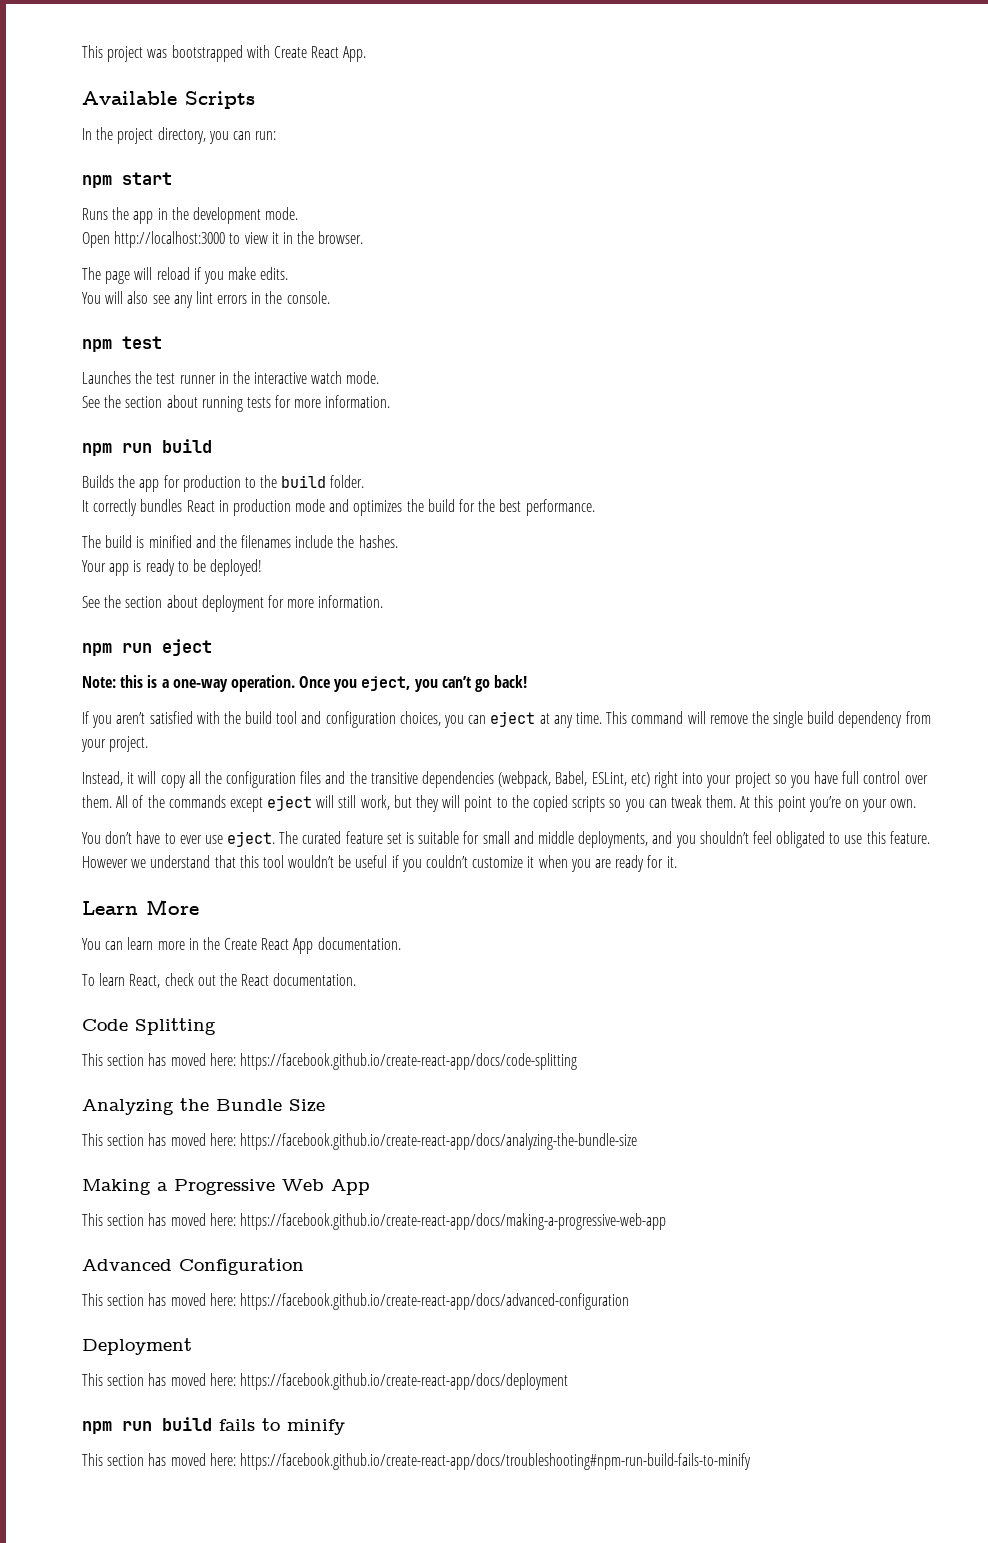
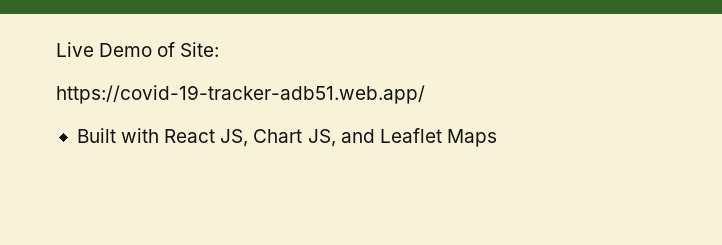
[82,45,367,62] [82,91,255,109] [82,127,277,144] [82,172,172,188] [82,207,299,224] [82,231,364,248] [82,267,289,284] [82,291,330,308] [82,336,162,352] [82,371,380,384] [82,395,391,412] [82,439,212,456] [82,475,365,492] [82,499,595,516] [82,535,398,548] [82,559,263,576] [82,595,384,612] [82,639,212,656] [82,675,528,692] [82,711,931,728] [81,736,149,752] [82,771,928,788] [82,795,917,812] [82,831,930,848] [82,855,677,872] [82,899,199,915] [82,937,401,954] [82,973,357,988] [82,1018,216,1035] [82,1053,577,1070] [82,1098,325,1115] [82,1133,637,1150] [82,1179,370,1195] [82,1213,666,1230] [82,1258,304,1275] [82,1293,629,1310] [82,1338,192,1355] [82,1373,568,1390] [82,1417,345,1435] [82,1453,751,1470] This project was bootstrapped with Create React App. // Available Scripts // In the project directory, you can run: // npm start // Runs the app in the development mode. // Open http://localhost:3000 to view it in the browser. // The page will reload if you make edits. // You will also see any lint errors in the console. // npm test // Launches the test runner in the interactive watch mode. // See the section about running tests for more information. // npm run build // Builds the app for production to the build folder. // It correctly bundles React in production mode and optimizes the build for the best performance. // The build is minified and the filenames include the hashes. // Your app is ready to be deployed! // See the section about deployment for more information. // npm run eject // Note: this is a one-way operation. Once you eject, you can’t go back! // If you aren’t satisfied with the build tool and configuration choices, you can eject at any time. This command will remove the single build dependency from your project. // Instead, it will copy all the configuration files and the transitive dependencies (webpack, Babel, ESLint, etc) right into your project so you have full control over them. All of the commands except eject will still work, but they will point to the copied scripts so you can tweak them. At this point you’re on your own. // You don’t have to ever use eject. The curated feature set is suitable for small and middle deployments, and you shouldn’t feel obligated to use this feature. However we understand that this tool wouldn’t be useful if you couldn’t customize it when you are ready for it. // Learn More // You can learn more in the Create React App documentation. // To learn React, check out the React documentation. // Code Splitting // This section has moved here: https://facebook.github.io/create-react-app/docs/code-splitting // Analyzing the Bundle Size // This section has moved here: https://facebook.github.io/create-react-app/docs/analyzing-the-bundle-size // Making a Progressive Web App // This section has moved here: https://facebook.github.io/create-react-app/docs/making-a-progressive-web-app // Advanced Configuration // This section has moved here: https://facebook.github.io/create-react-app/docs/advanced-configuration // Deployment // This section has moved here: https://facebook.github.io/create-react-app/docs/deployment // npm run build fails to minify // This section has moved here: https://facebook.github.io/create-react-app/docs/troubleshooting#npm-run-build-fails-to-minify -> [56,42,220,57] [56,85,425,104] [76,128,497,147] Live Demo of Site: // https://covid-19-tracker-adb51.web.app/ // Built with React JS, Chart JS, and Leaflet Maps

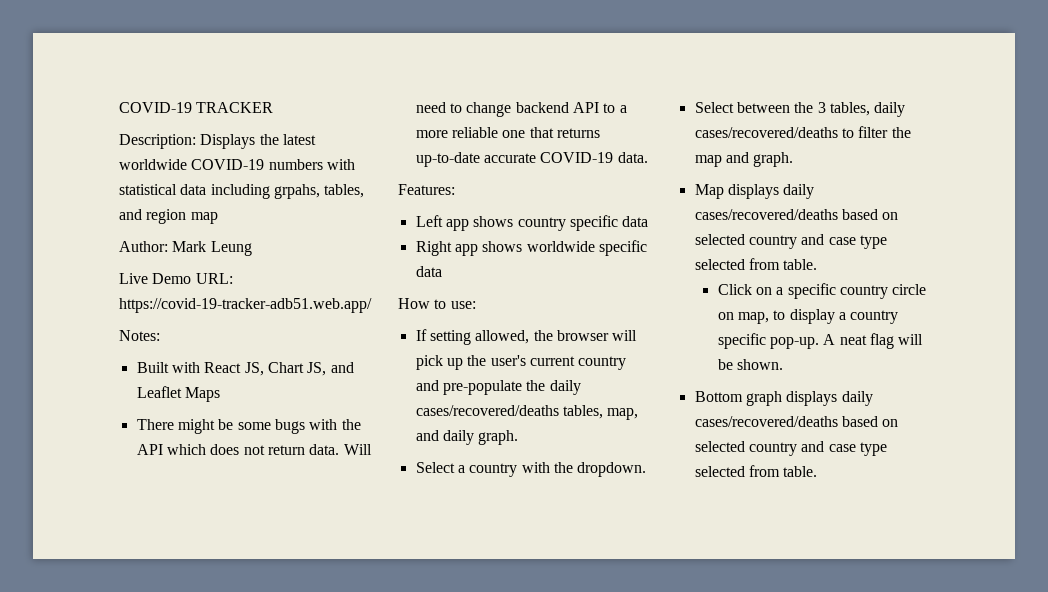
[56,42,220,57] [56,85,425,104] Live Demo of Site: // https://covid-19-tracker-adb51.web.app/ -> [119,102,274,113] [119,134,316,149] [119,159,355,170] [119,184,365,199] [119,209,218,224] [119,241,252,256] [119,273,233,284] [119,298,372,313] [119,330,160,341] COVID-19 TRACKER // Description: Displays the latest worldwide COVID-19 numbers with statistical data including grpahs, tables, and region map // Author: Mark Leung // Live Demo URL: https://covid-19-tracker-adb51.web.app/ // Notes:
(497, 138) none -> [136,419,361,434] [136,444,372,455] [415,102,627,117] [415,127,600,138] [415,152,648,167] [398,184,455,195] [415,215,649,231] [415,240,647,256] [415,266,442,277] [398,298,476,309] [415,329,638,345] [415,355,627,370] [415,380,581,395] [415,405,639,420] [415,430,519,445] [415,462,647,477] [694,102,906,117] [694,126,911,138] [694,152,794,167] [694,184,815,199] [694,209,899,220] [694,234,887,249] [694,258,818,270] [717,283,927,299] [717,309,899,324] [717,333,924,349] [717,359,783,370] [694,391,873,406] [694,416,899,427] [694,441,887,456] [694,465,818,477] // There might be some bugs with the API which does not return data. Will need to change backend API to a more reliable one that returns up-to-date accurate COVID-19 data. // Features: // Left app shows country specific data // Right app shows worldwide specific data // How to use: // If setting allowed, the browser will pick up the user's current country and pre-populate the daily cases/recovered/deaths tables, map, and daily graph. // Select a country with the dropdown. // Select between the 3 tables, daily cases/recovered/deaths to filter the map and graph. // Map displays daily cases/recovered/deaths based on selected country and case type selected from table. // Click on a specific country circle on map, to display a country specific pop-up. A neat flag will be shown. // Bottom graph displays daily cases/recovered/deaths based on selected country and case type selected from table.

